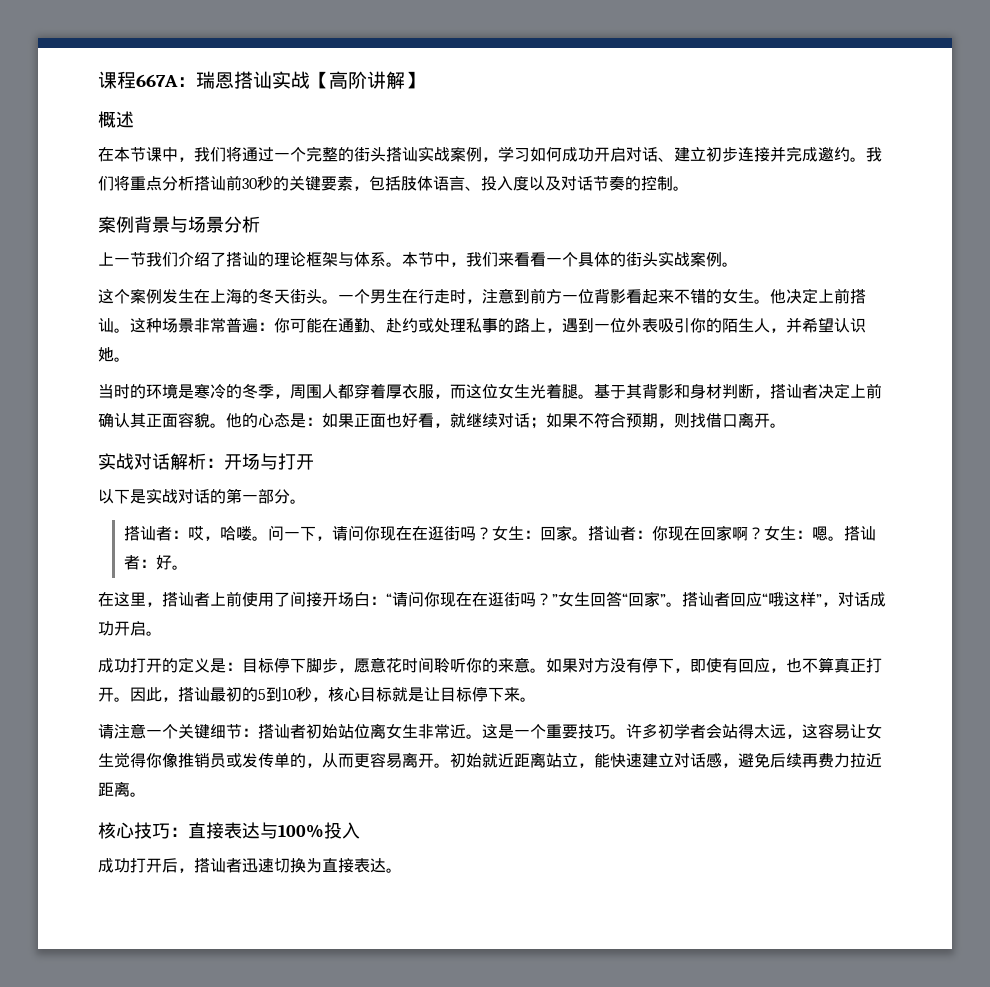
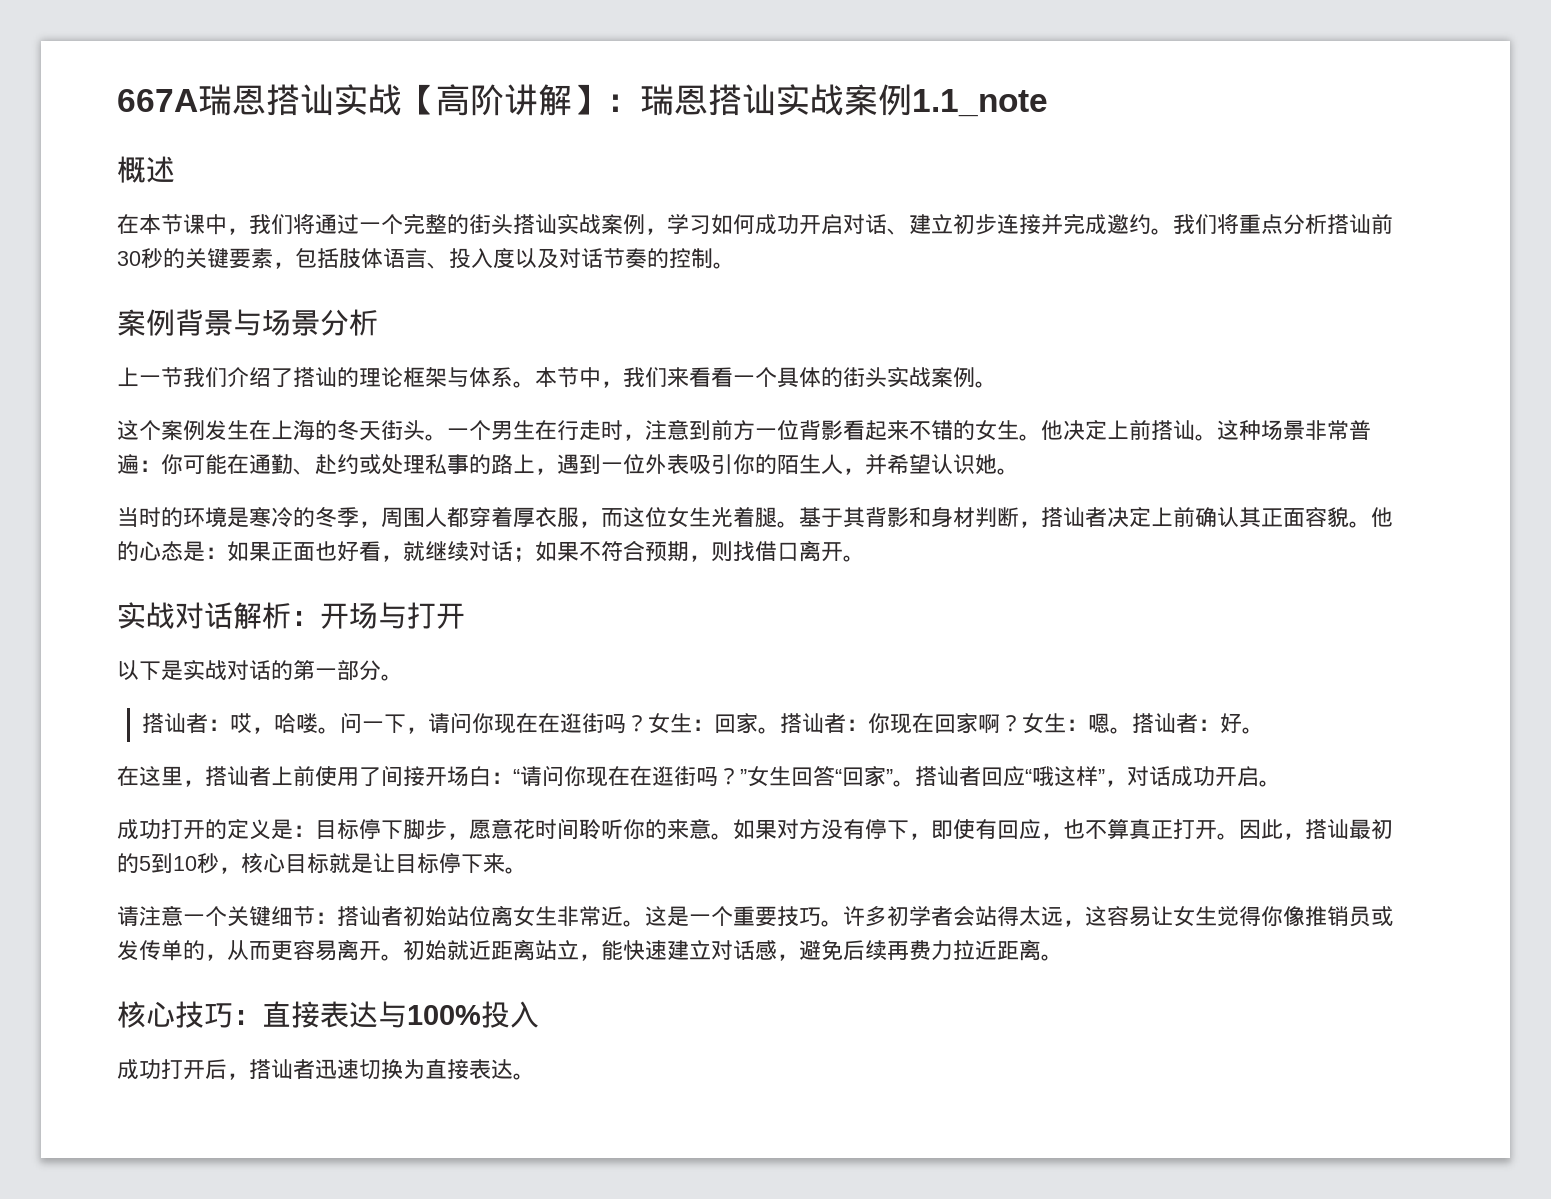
[98,71,196,89] 课程667A： -> [117,89,198,112] 667A
(424, 80) none -> [606,84,1048,117] ：瑞恩搭讪实战案例1.1_note

